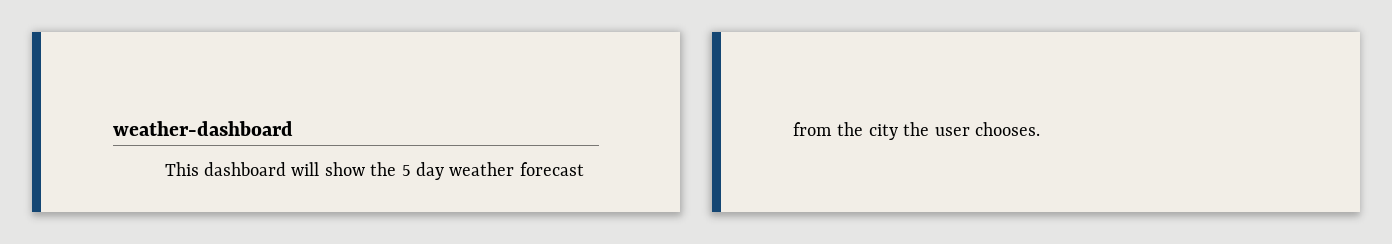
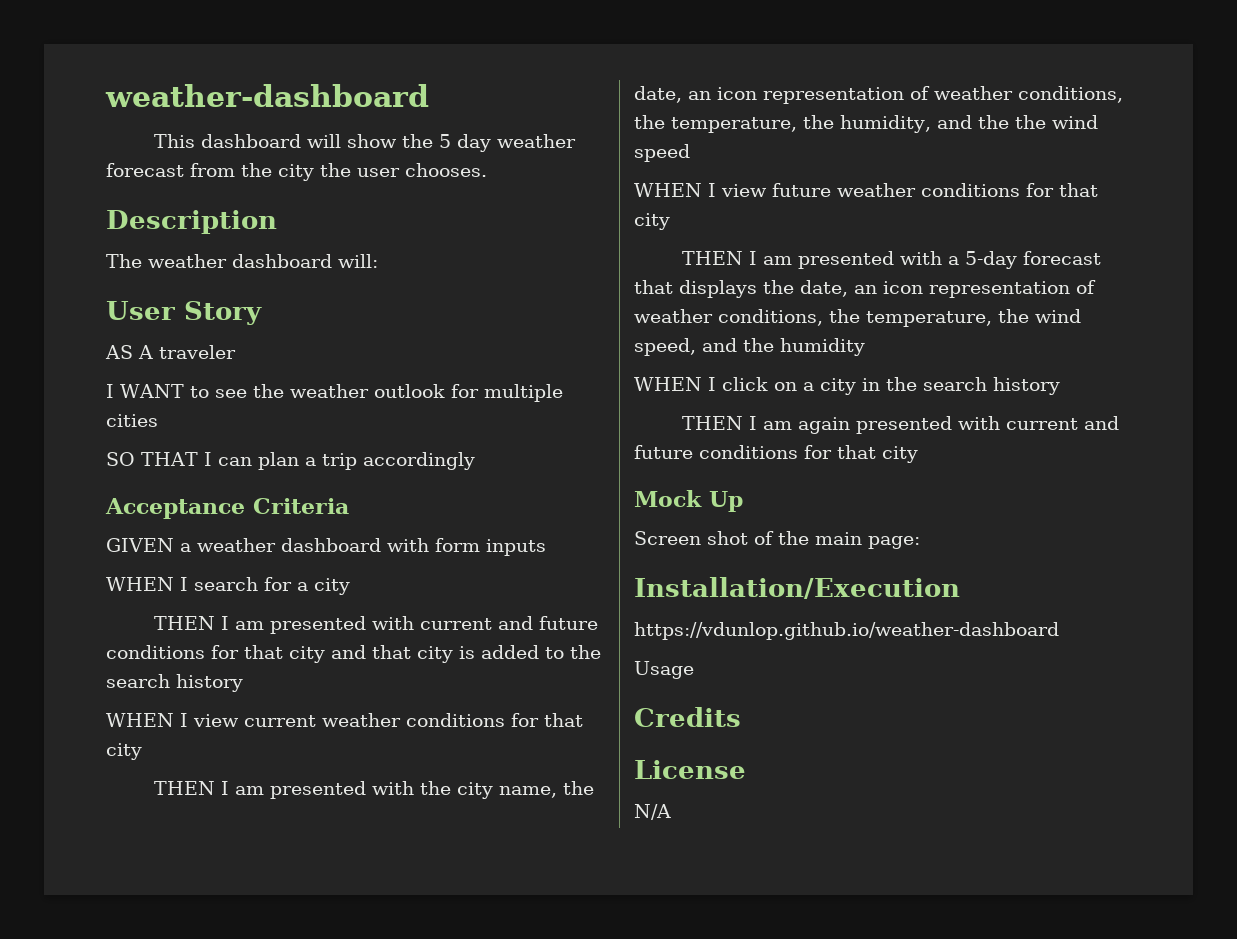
(1040, 129) none -> [106,210,277,234] [106,254,378,268] [106,301,262,325] [105,345,236,359] [106,384,563,402] [106,414,158,427] [106,452,475,470] [105,498,349,519] [106,538,546,556] [106,577,350,595] [154,616,599,634] [106,645,601,663] [106,674,243,692] [106,713,583,727] [106,743,142,760] [154,781,595,799] [634,86,1123,104] [634,115,1098,133] [634,144,690,162] [634,183,1098,197] [634,213,670,230] [682,251,1102,269] [634,280,1096,298] [634,309,1081,327] [634,338,865,356] [634,377,1060,395] [682,416,1120,434] [634,445,918,463] [634,490,743,512] [634,531,920,549] [634,577,960,599] [634,622,1059,640] [634,661,694,679] [634,707,741,727] [634,760,746,779] [634,804,671,820] // Description // The weather dashboard will: // User Story // AS A traveler // I WANT to see the weather outlook for multiple cities // SO THAT I can plan a trip accordingly // Acceptance Criteria // GIVEN a weather dashboard with form inputs // WHEN I search for a city // THEN I am presented with current and future conditions for that city and that city is added to the search history // WHEN I view current weather conditions for that city // THEN I am presented with the city name, the date, an icon representation of weather conditions, the temperature, the humidity, and the the wind speed // WHEN I view future weather conditions for that city // THEN I am presented with a 5-day forecast that displays the date, an icon representation of weather conditions, the temperature, the wind speed, and the humidity // WHEN I click on a city in the search history // THEN I am again presented with current and future conditions for that city // Mock Up // Screen shot of the main page: // Installation/Execution // https://vdunlop.github.io/weather-dashboard // Usage // Credits // License // N/A

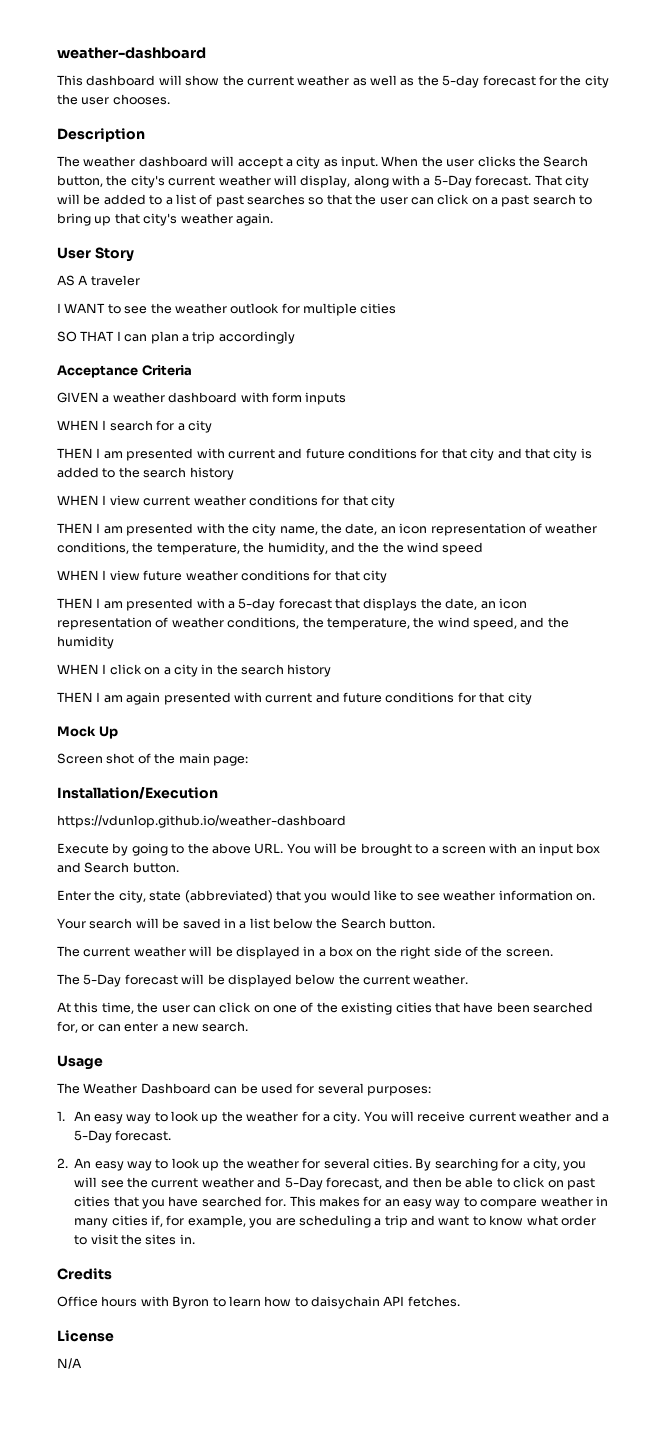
[439,134,577,152] [106,163,235,177] 5 day weather forecast from -> [246,75,557,88] current weather as well as the 5-day forecast for
[338,254,378,268] will: -> [211,156,589,169] [57,175,589,188] [57,194,593,207] [57,213,273,226] will accept a city as input. When the user clicks the Search button, the city's current weather will display, along with a 5-Day forecast. That city will be added to a list of past searches so that the user can click on a past search to bring up that city's weather again.
[634,661,694,679] [634,707,741,727] Usage // Credits -> [57,843,601,856] [57,862,179,873] [57,890,595,903] [57,918,436,929] [57,946,553,959] [57,974,469,987] [57,1002,593,1015] [57,1021,249,1033] [57,1055,103,1070] [57,1083,431,1096] [57,1111,609,1124] [73,1130,171,1143] [57,1158,587,1171] [74,1177,595,1190] [74,1196,608,1209] [74,1215,596,1228] [74,1234,195,1245] [57,1268,112,1280] [57,1296,460,1309] Execute by going to the above URL. You will be brought to a screen with an input box and Search button. // Enter the city, state (abbreviated) that you would like to see weather information on. // Your search will be saved in a list below the Search button. // The current weather will be displayed in a box on the right side of the screen. // The 5-Day forecast will be displayed below the current weather. // At this time, the user can click on one of the existing cities that have been searched for, or can enter a new search. // Usage // The Weather Dashboard can be used for several purposes: // 1. An easy way to look up the weather for a city. You will receive current weather and a 5-Day forecast. // 2. An easy way to look up the weather for several cities. By searching for a city, you will see the current weather and 5-Day forecast, and then be able to click on past cities that you have searched for. This makes for an easy way to compare weather in many cities if, for example, you are scheduling a trip and want to know what order to visit the sites in. // Credits // Office hours with Byron to learn how to daisychain API fetches.

